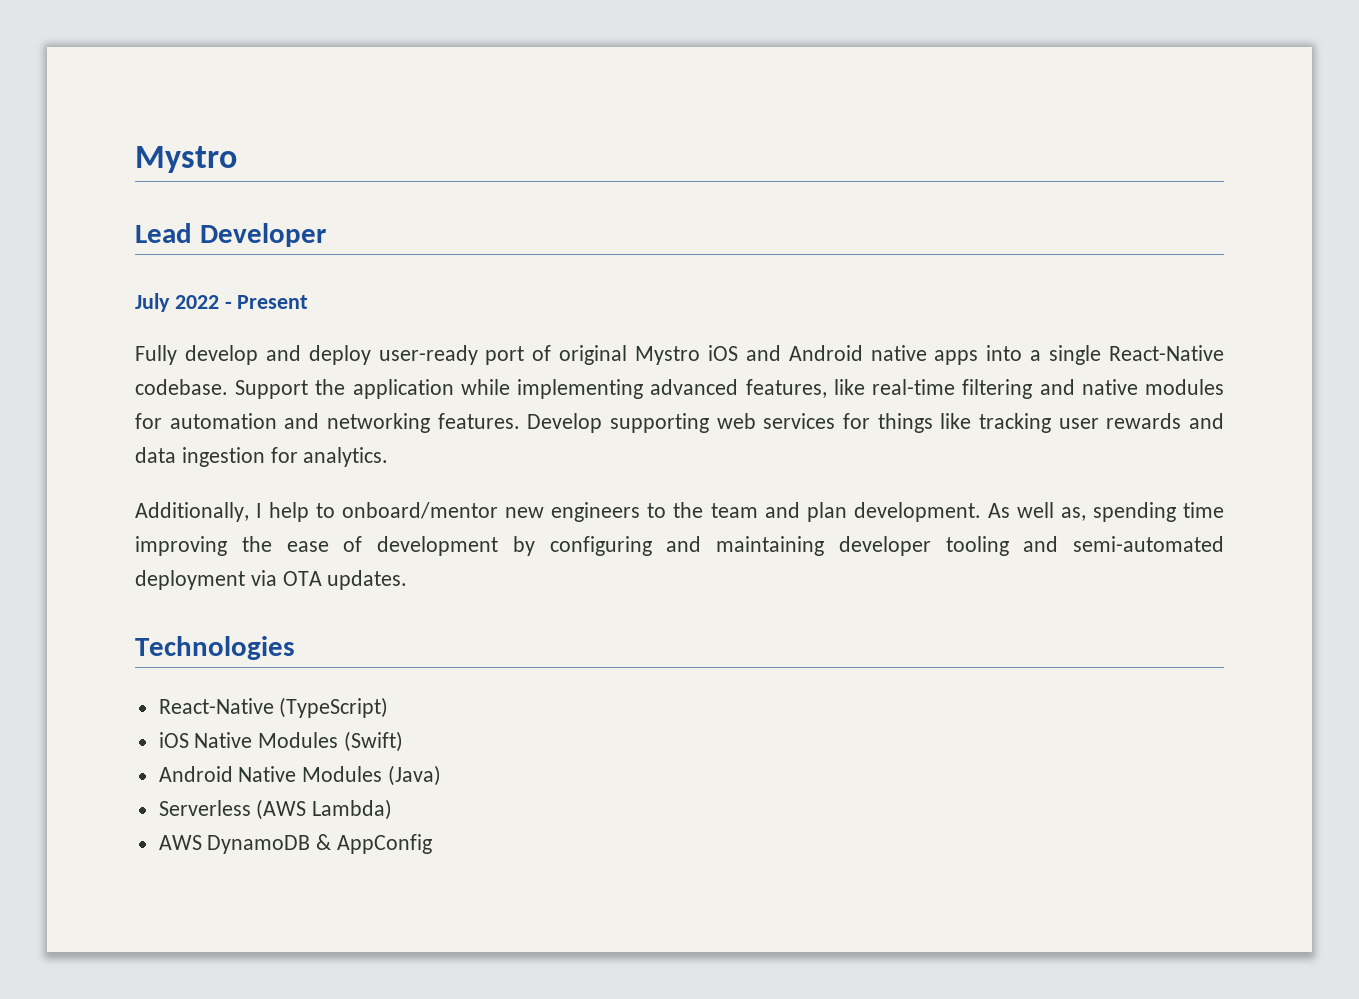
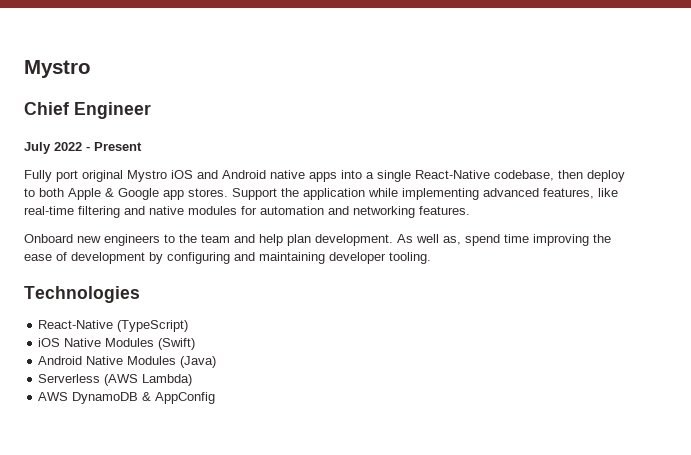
[135,223,326,247] Lead Developer -> [24,102,151,119] Chief Engineer
[184,345,552,365] develop and deploy user-ready port of -> [56,170,78,182] port
[135,379,228,395] codebase. -> [494,170,625,182] [24,188,228,200] codebase, then deploy to both Apple & Google app stores.
[527,413,1224,433] [135,447,389,467] [135,502,499,522] Develop supporting web services for things like tracking user rewards and data ingestion for analytics. // Additionally, I help to onboard/mentor -> [24,234,73,243] // Onboard
(800, 510) none -> [259,234,283,246] help
[1092,502,1176,522] spending -> [465,234,500,246] spend
[945,536,1224,556] [135,570,408,590] tooling and semi-automated deployment via OTA updates. -> [389,252,431,264] tooling.

